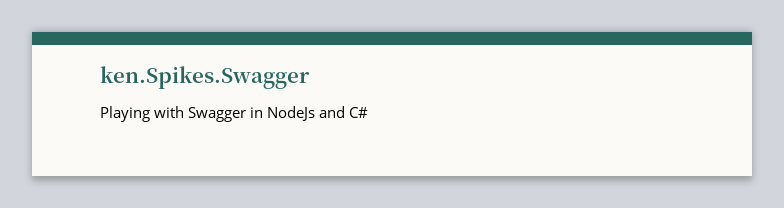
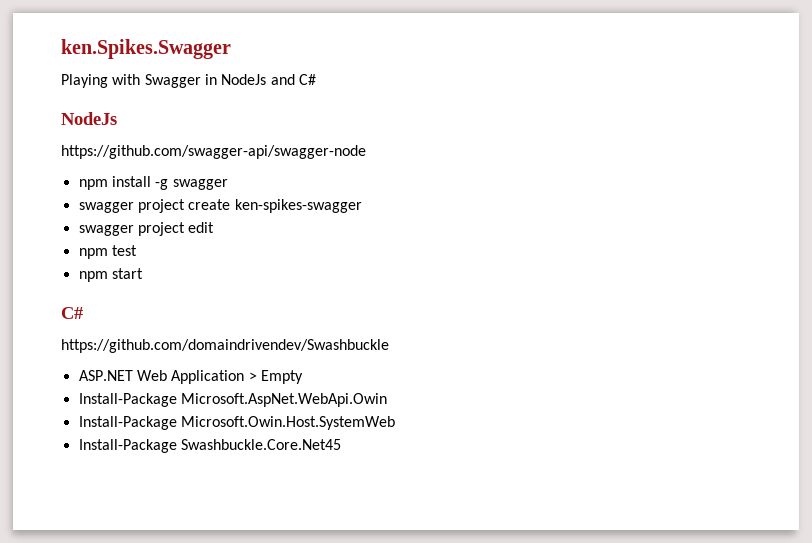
(369, 112) none -> [61,112,117,125] [61,145,366,159] [78,176,228,190] [78,199,362,213] [78,222,215,236] [78,245,137,259] [78,268,143,282] [61,307,83,319] [61,339,389,353] [78,370,303,384] [78,393,387,407] [78,416,395,430] [78,439,341,453] // NodeJs // https://github.com/swagger-api/swagger-node // npm install -g swagger // swagger project create ken-spikes-swagger // swagger project edit // npm test // npm start // C# // https://github.com/domaindrivendev/Swashbuckle // ASP.NET Web Application > Empty // Install-Package Microsoft.AspNet.WebApi.Owin // Install-Package Microsoft.Owin.Host.SystemWeb // Install-Package Swashbuckle.Core.Net45

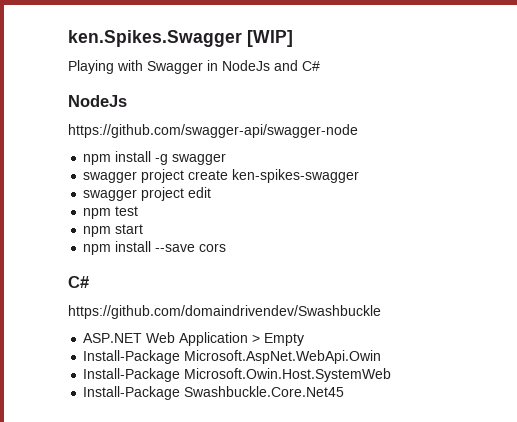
(231, 49) none -> [247,30,293,47] [WIP]
(143, 273) none -> [83,241,227,255] // npm install --save cors

